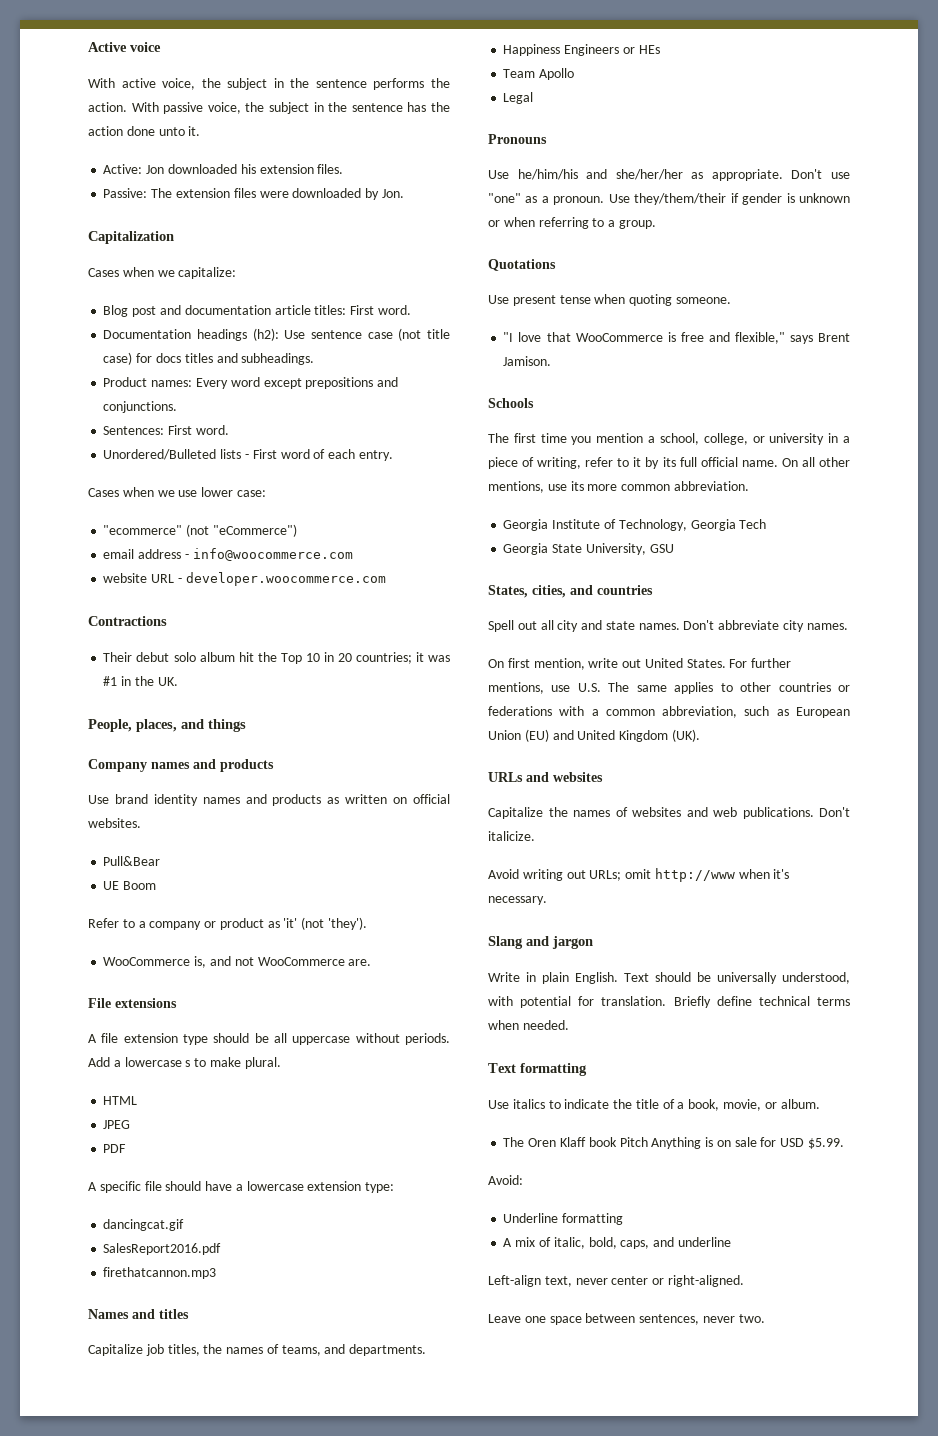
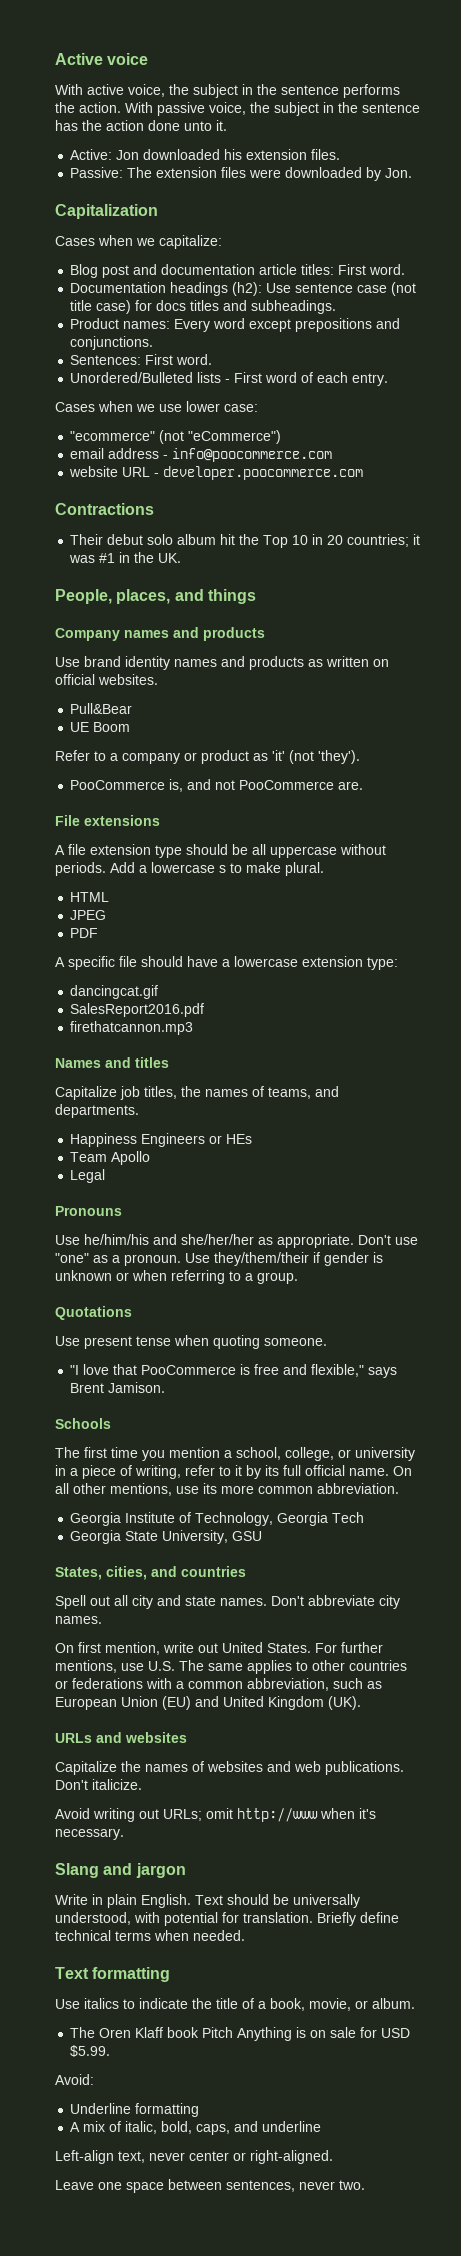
[192,548,353,561] info@woocommerce.com -> [172,448,333,462] info@poocommerce.com
[185,572,386,586] developer.woocommerce.com -> [163,466,364,480] developer.poocommerce.com
[103,957,191,966] WooCommerce -> [70,780,166,790] PooCommerce
[257,957,345,966] WooCommerce -> [239,780,335,790] PooCommerce
[575,333,663,342] WooCommerce -> [141,1365,237,1375] PooCommerce

